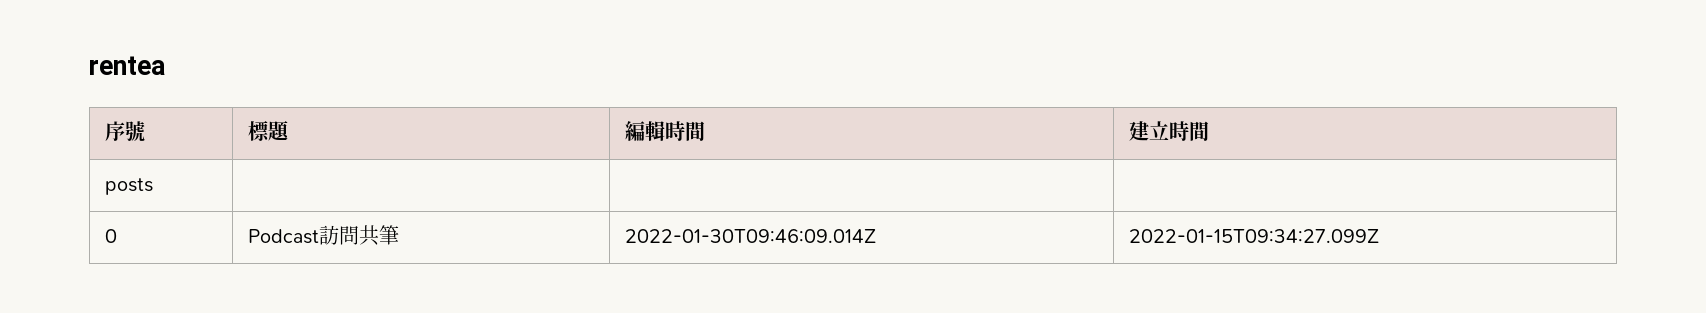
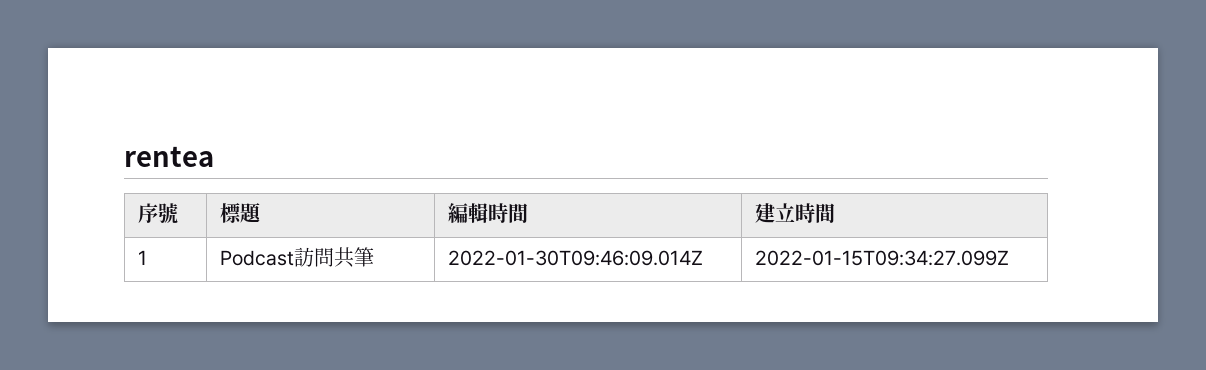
[104,178,153,195] [104,229,117,243] posts | | | // 0 -> [138,250,148,265] 1

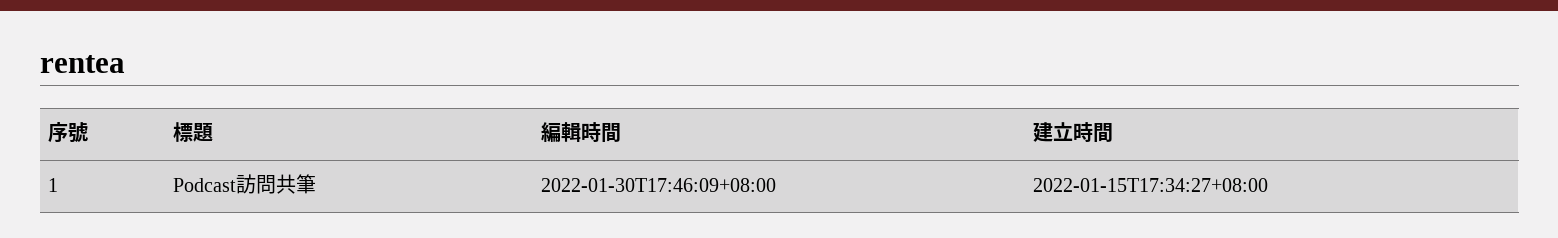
[448,250,704,266] [755,250,1010,266] 2022-01-30T09:46:09.014Z | 2022-01-15T09:34:27.099Z -> [541,178,777,192] [1033,178,1269,192] 2022-01-30T17:46:09+08:00 | 2022-01-15T17:34:27+08:00

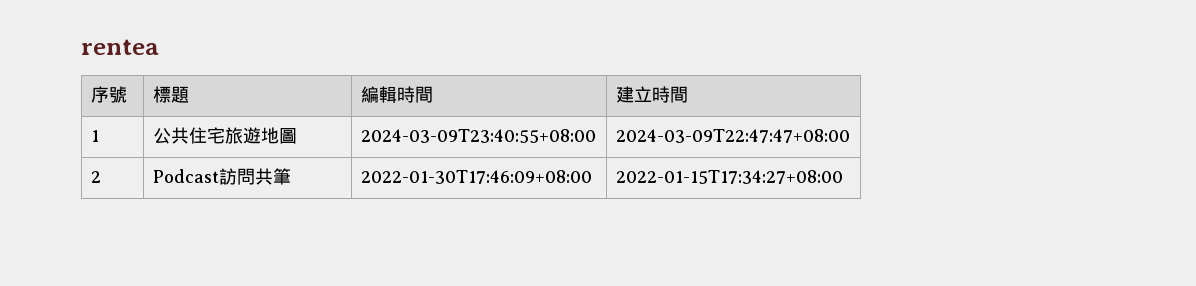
(59, 185) none -> [152,127,297,144] [360,129,596,143] [615,129,850,143] [90,171,101,183] | 公共住宅旅遊地圖 | 2024-03-09T23:40:55+08:00 | 2024-03-09T22:47:47+08:00 // 2

